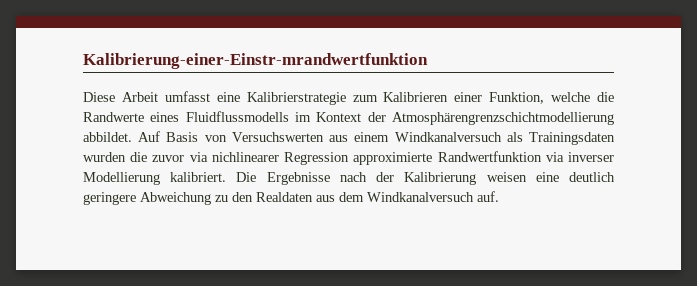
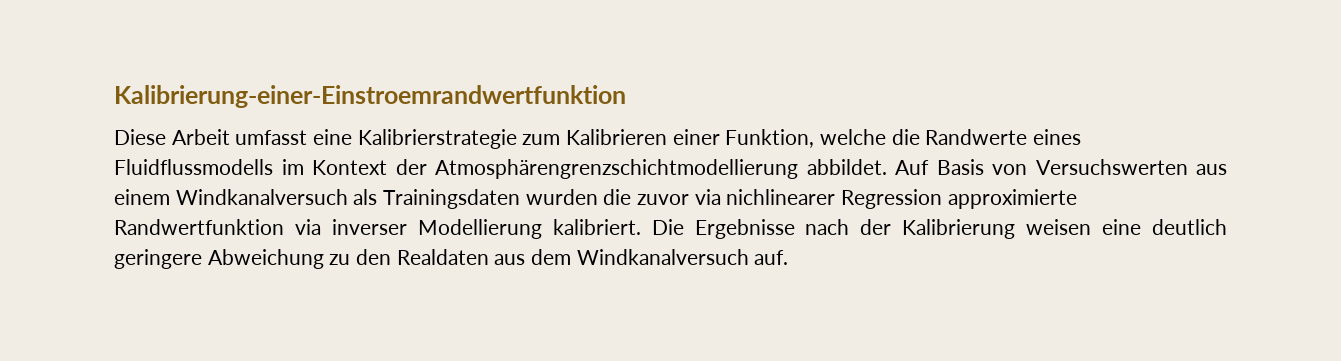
[83,53,428,69] Kalibrierung-einer-Einstr-mrandwertfunktion -> [114,85,626,108] Kalibrierung-einer-Einstroemrandwertfunktion

